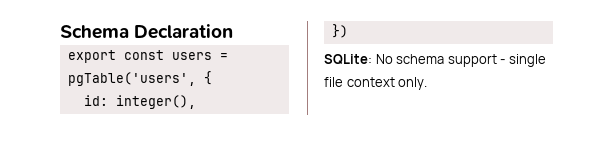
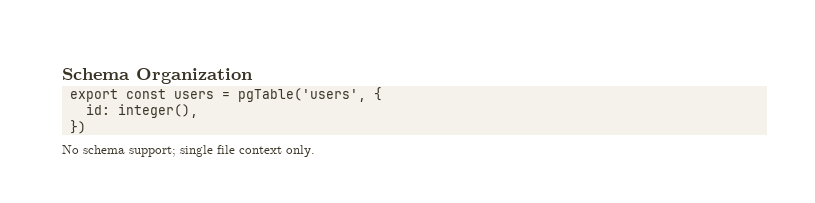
[134,24,234,39] Declaration -> [136,68,253,84] Organization
[324,54,372,65] SQLite: -> (86, 127) none
[447,54,506,67] support - -> [129,146,176,157] support;

